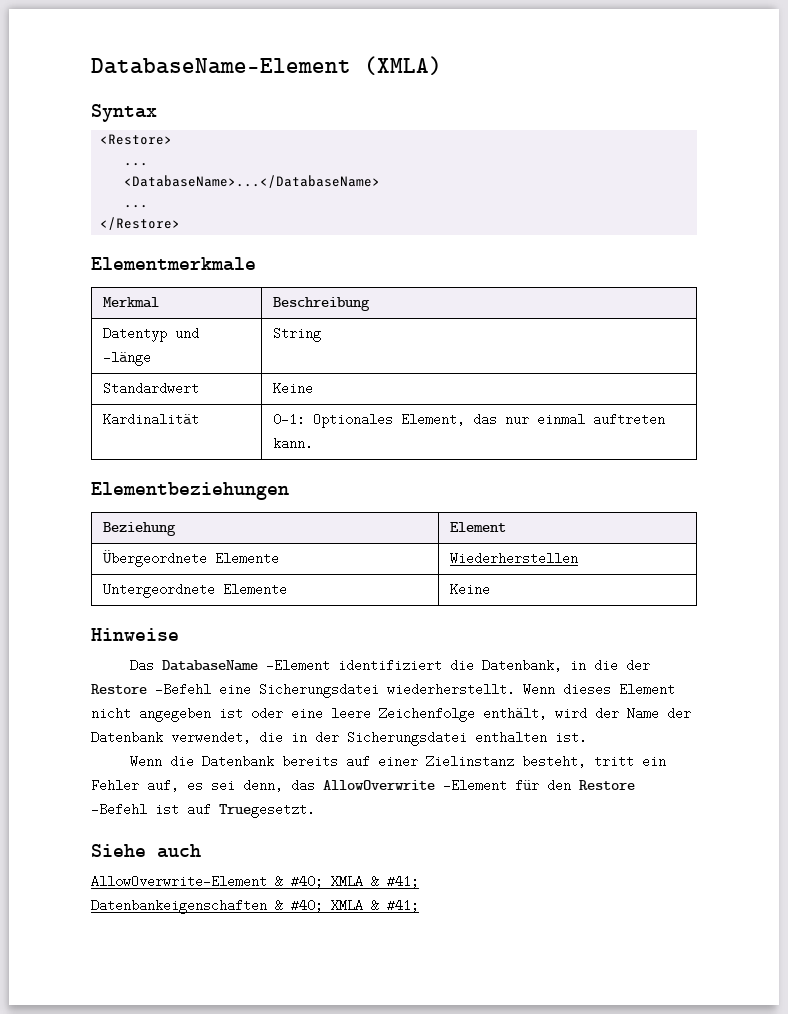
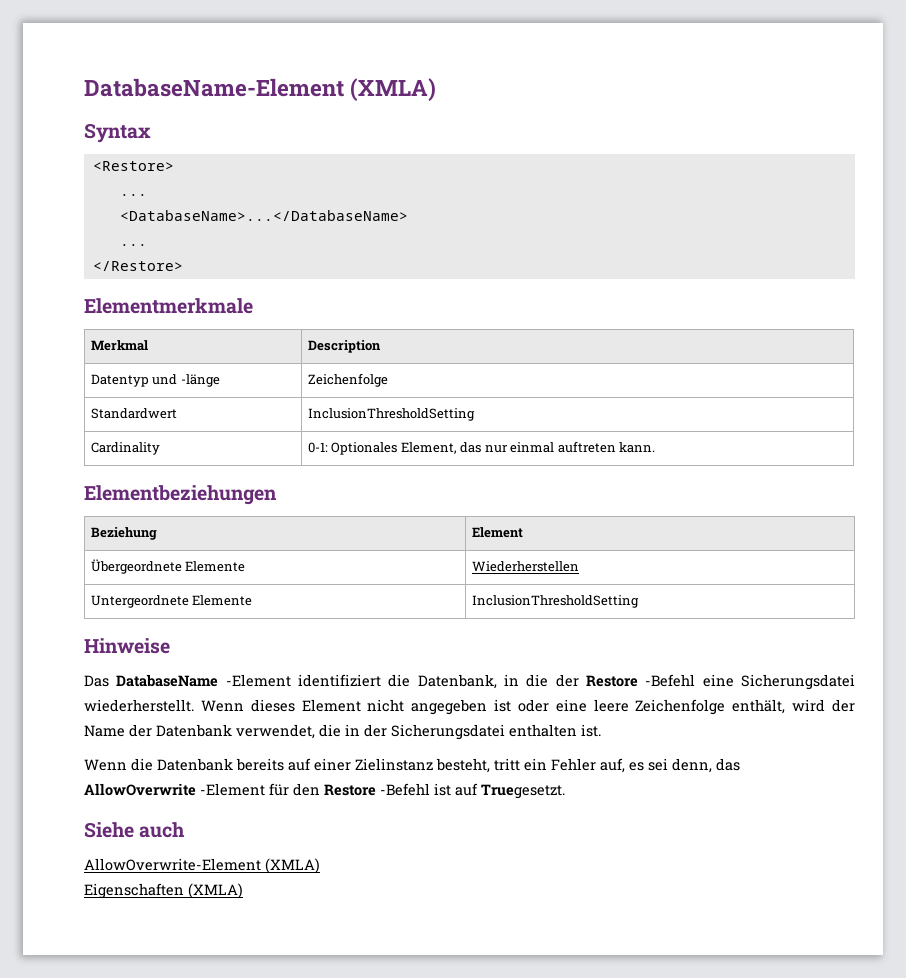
[273,297,371,311] Beschreibung -> [307,340,381,353] Description
[273,327,322,342] String -> [307,373,388,387] Zeichenfolge
[273,382,314,395] [103,413,200,426] Keine // Kardinalität -> [307,408,475,421] [90,442,160,455] InclusionThresholdSetting // Cardinality
[450,583,491,596] Keine -> [471,595,639,608] InclusionThresholdSetting
[275,875,419,888] [91,899,419,914] & #40; XMLA & #41; // Datenbankeigenschaften & #40; XMLA & #41; -> [265,858,320,874] [84,883,243,899] (XMLA) // Eigenschaften (XMLA)

